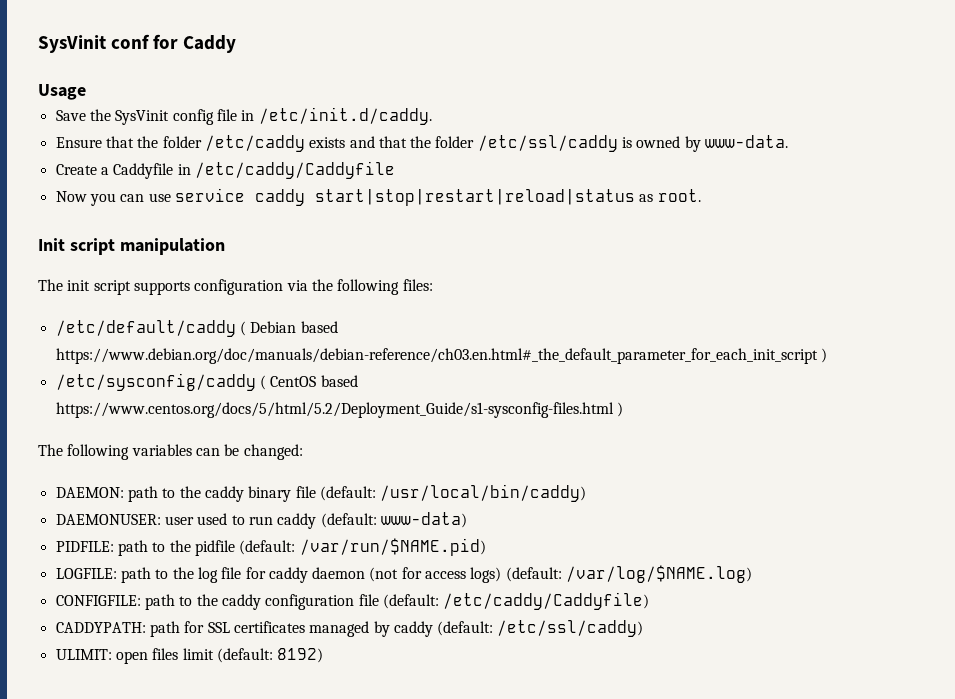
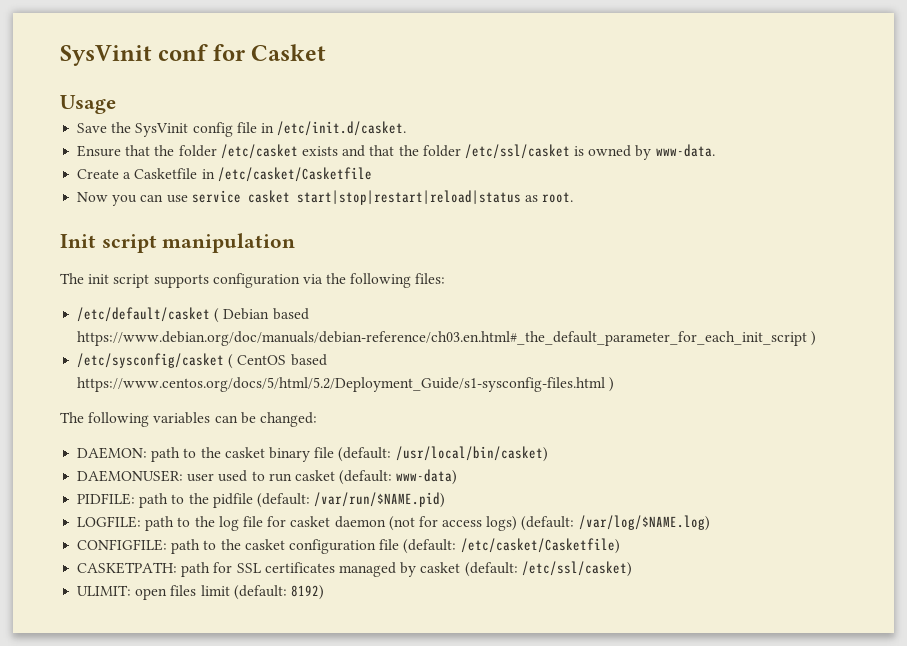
[183,35,237,53] Caddy -> [251,44,327,61] Casket
[258,107,432,125] /etc/init.d/caddy. -> [277,121,407,136] /etc/init.d/casket.
[204,135,305,152] /etc/caddy -> [220,144,298,159] /etc/casket
[477,135,618,152] /etc/ssl/caddy -> [464,144,570,159] /etc/ssl/casket
[113,161,395,179] Caddyfile in /etc/caddy/Caddyfile -> [134,167,372,182] Casketfile in /etc/casket/Casketfile
[254,189,305,206] caddy -> [247,190,290,203] casket
[55,320,236,337] /etc/default/caddy -> [77,307,211,322] /etc/default/casket
[55,373,256,391] /etc/sysconfig/caddy -> [77,353,225,368] /etc/sysconfig/casket
[204,486,244,502] caddy -> [224,447,265,458] casket
[380,484,587,502] /usr/local/bin/caddy) -> [395,446,548,462] /usr/local/bin/casket)
[277,513,317,529] caddy -> [294,470,335,481] casket
[268,567,308,583] caddy -> [290,516,331,527] casket
[221,594,261,610] caddy -> [244,539,285,550] casket
[443,592,650,610] [55,622,146,633] /etc/caddy/Caddyfile) // CADDYPATH: -> [460,538,620,554] [77,562,178,574] /etc/casket/Casketfile) // CASKETPATH:
[393,620,644,637] caddy (default: /etc/ssl/caddy) -> [420,561,632,577] casket (default: /etc/ssl/casket)

